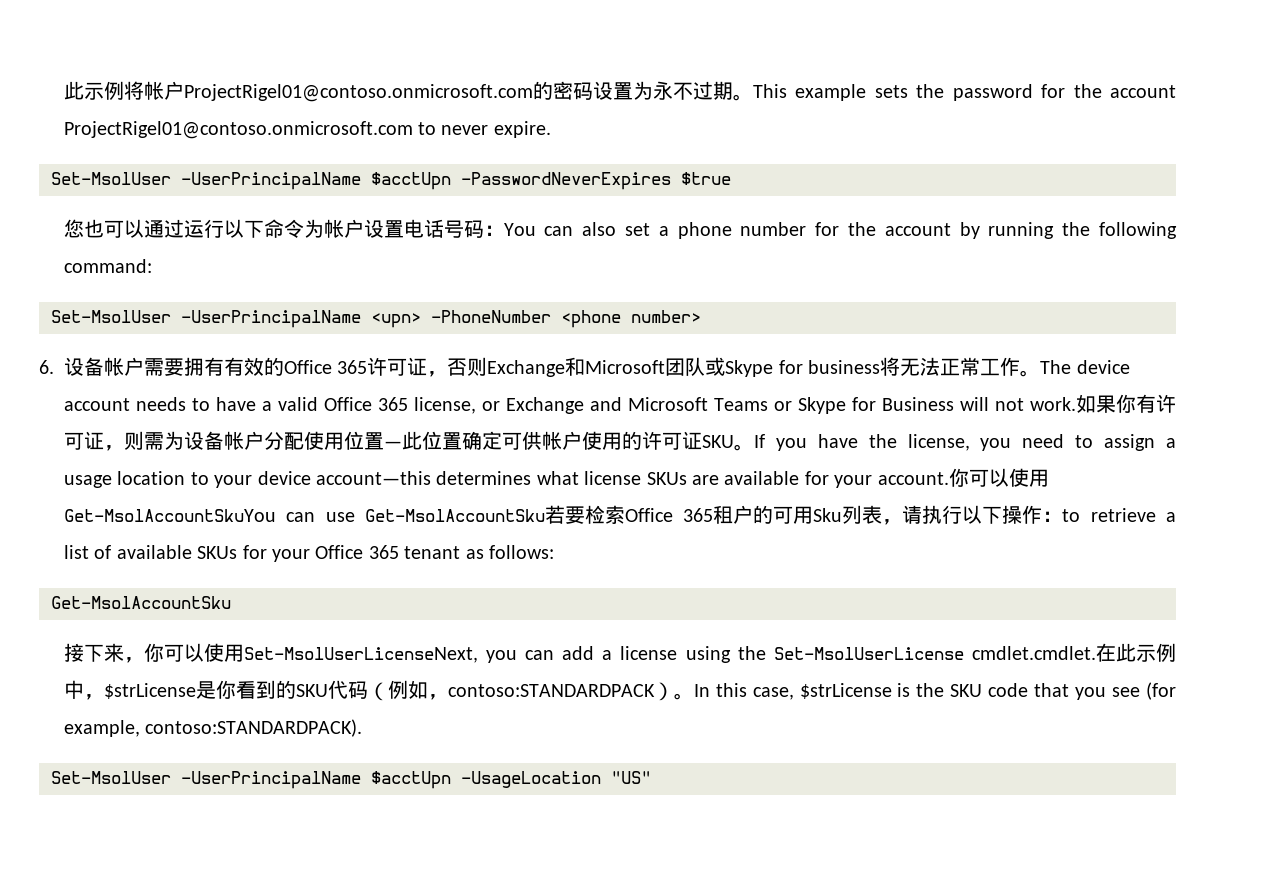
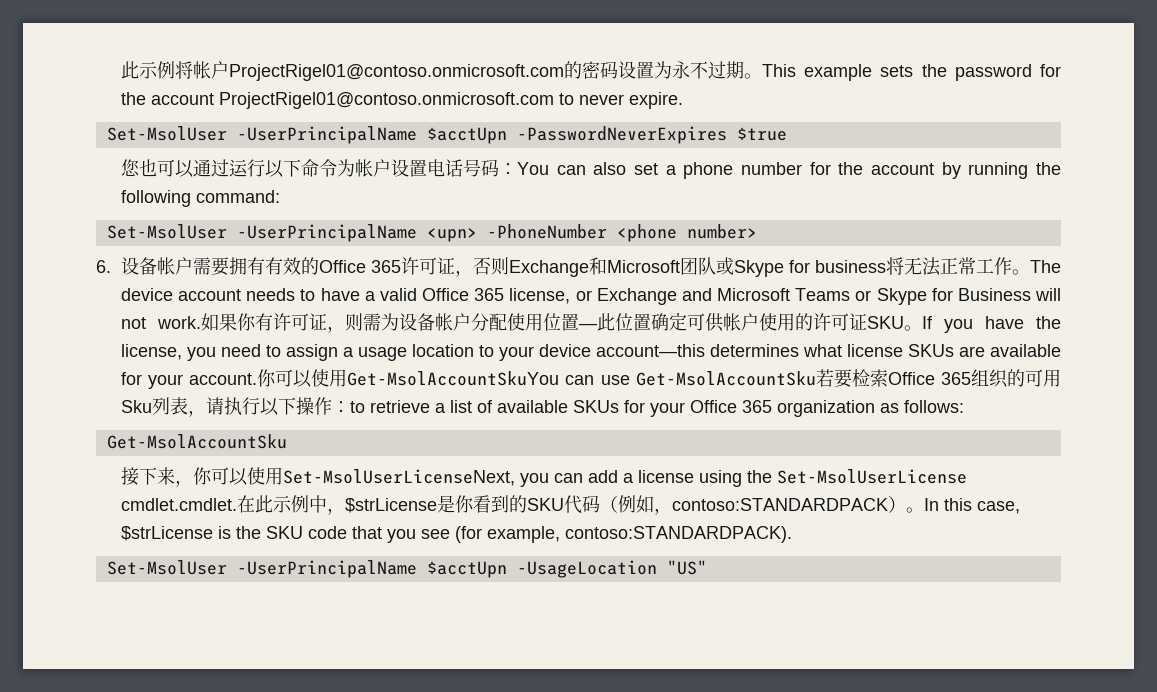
[713,505,754,524] 租户 -> [971,369,1008,388] 组织
[404,546,461,559] tenant -> [776,400,875,417] organization

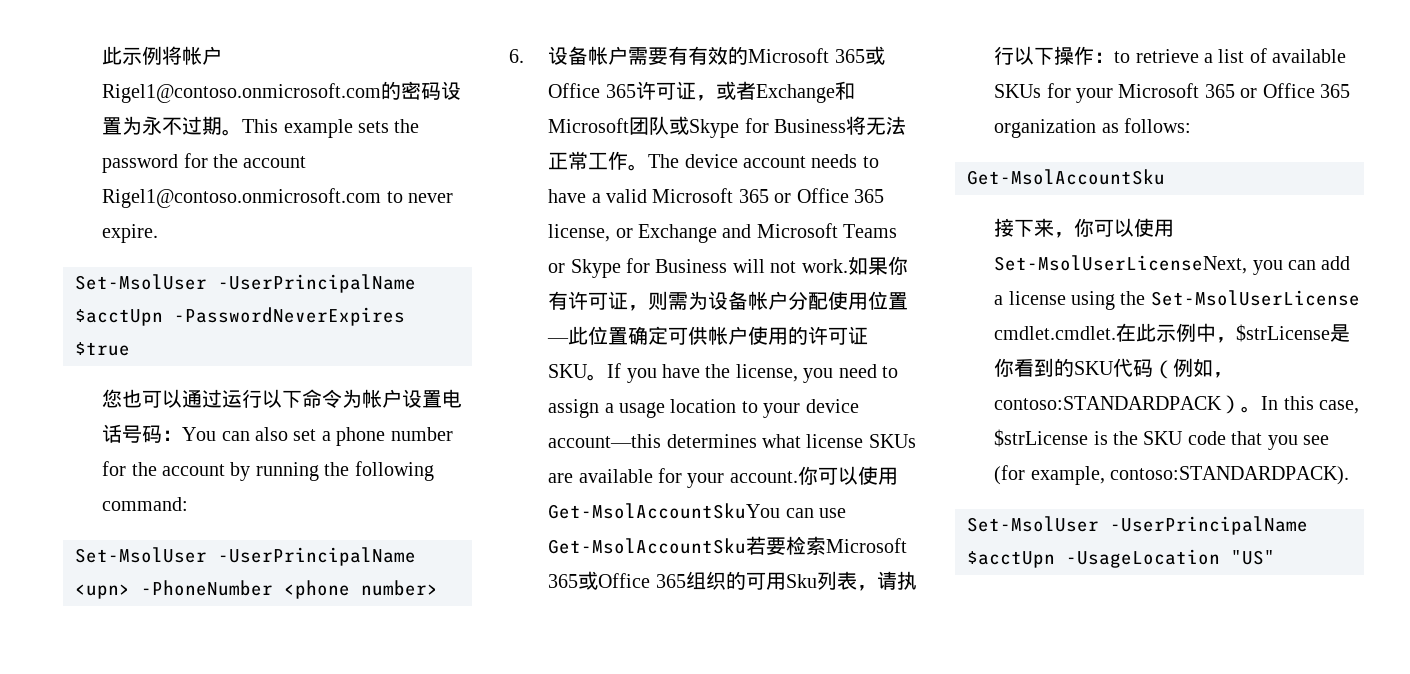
[228,64,564,81] ProjectRigel01@contoso.onmicrosoft.com -> [102,83,382,103] Rigel1@contoso.onmicrosoft.com
[218,92,554,109] ProjectRigel01@contoso.onmicrosoft.com -> [102,188,382,208] Rigel1@contoso.onmicrosoft.com
[228,257,247,275] 拥 -> (669, 56) none
(319, 266) none -> [748,46,885,65] Microsoft 365或
[472,257,509,275] 否则 -> [715,81,756,100] 或者
[815,260,886,273] business -> [774,119,847,133] Business
(417, 294) none -> [652,188,792,203] Microsoft 365 or
(888, 378) none -> [826,538,908,553] [548,571,599,590] Microsoft 365或
(685, 409) none -> [1118,83,1258,98] Microsoft 365 or

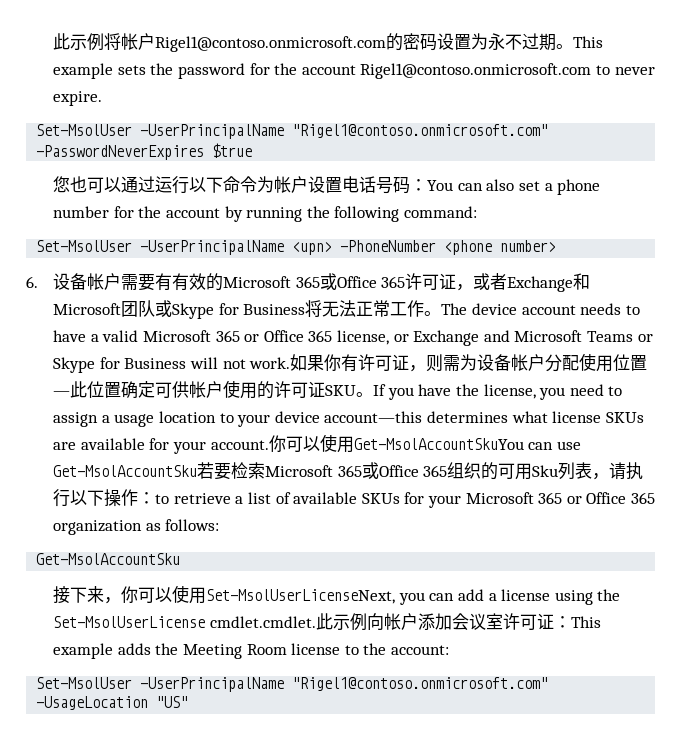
[75,309,163,326] $acctUpn -> [292,124,549,138] "Rigel1@contoso.onmicrosoft.com"
[1116,323,1351,343] [994,358,1234,379] [994,395,1360,414] [994,429,1330,450] [994,465,1350,485] [967,516,1308,535] [967,551,1055,568] 在此示例中，$strLicense是你看到的SKU代码（例如，contoso:STANDARDPACK）。In this case, $strLicense is the SKU code that you see (for example, contoso:STANDARDPACK). // Set-MsolUser -UserPrincipalName $acctUpn -> [315,613,601,631] [53,643,449,659] [36,677,549,692] 此示例向帐户添加会议室许可证：This example adds the Meeting Room license to the account: // Set-MsolUser -UserPrincipalName "Rigel1@contoso.onmicrosoft.com"

